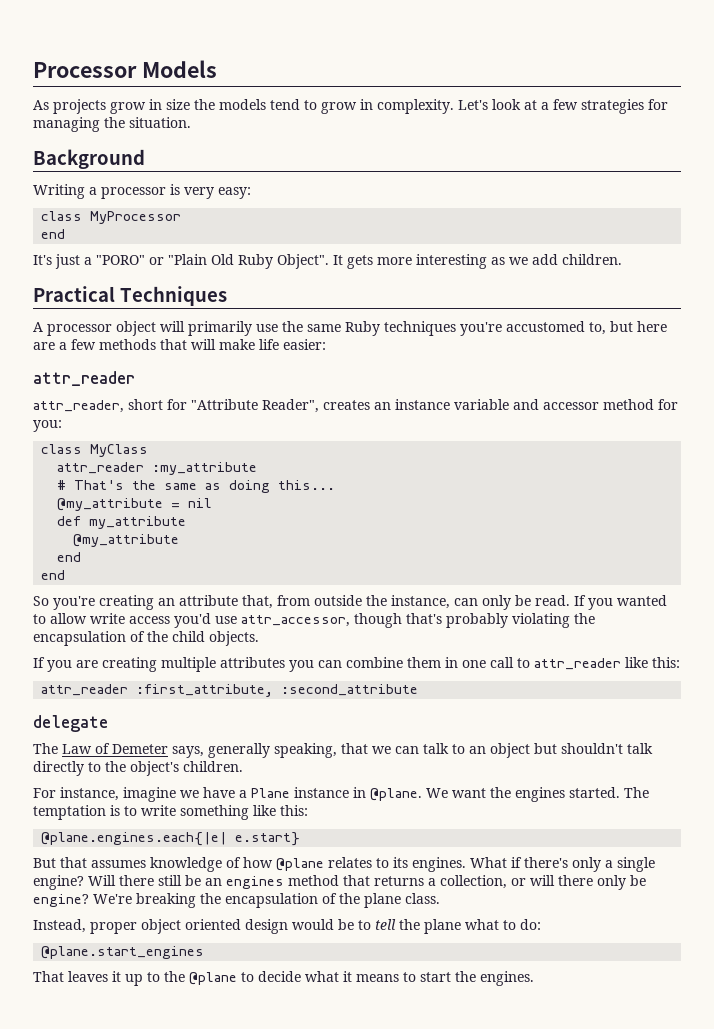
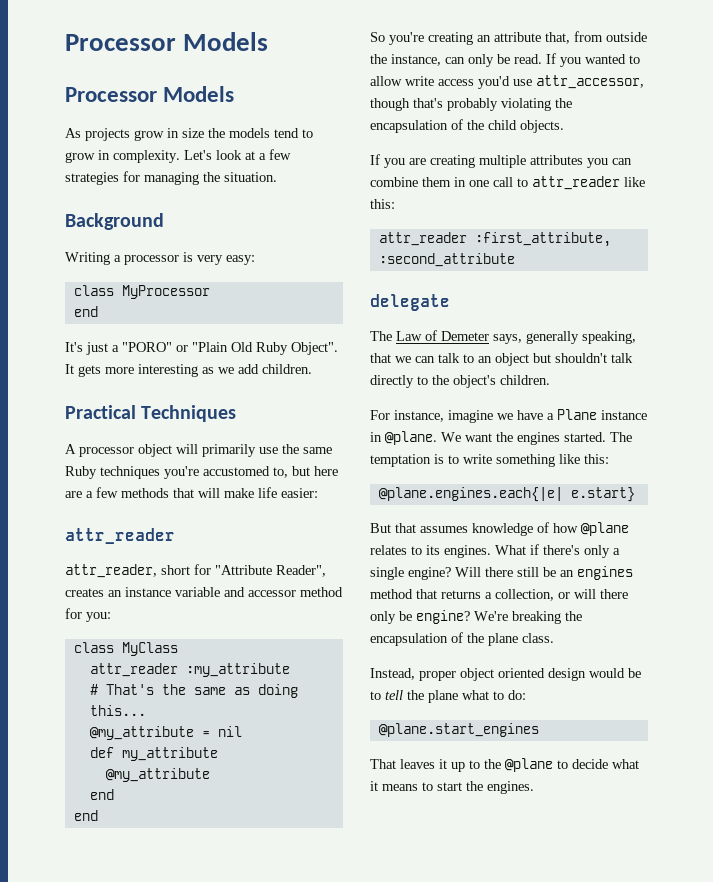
[33,60,217,78] Processor Models -> [65,32,269,51] [65,86,235,102] Processor Models // Processor Models

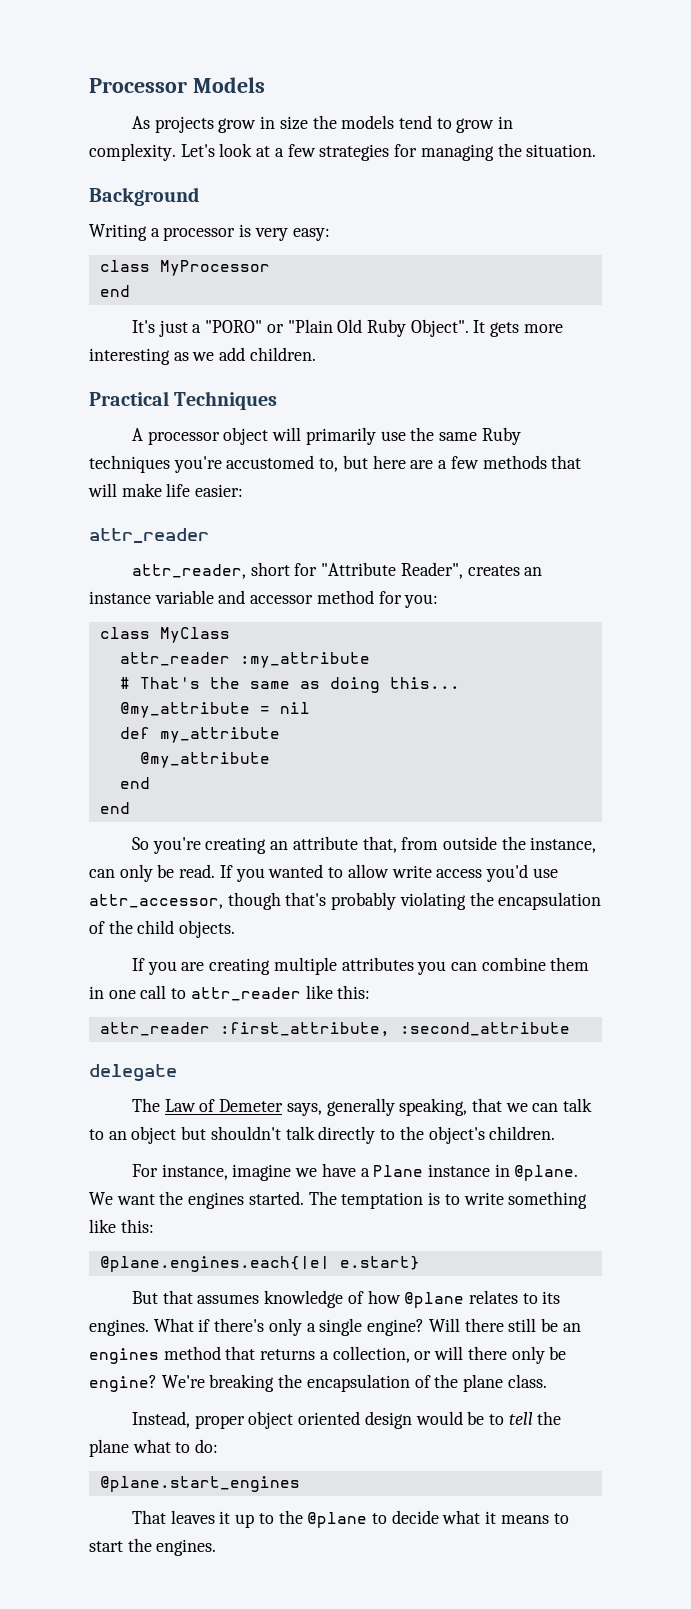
[65,32,269,51] [65,86,235,102] Processor Models // Processor Models -> [89,77,265,93] Processor Models

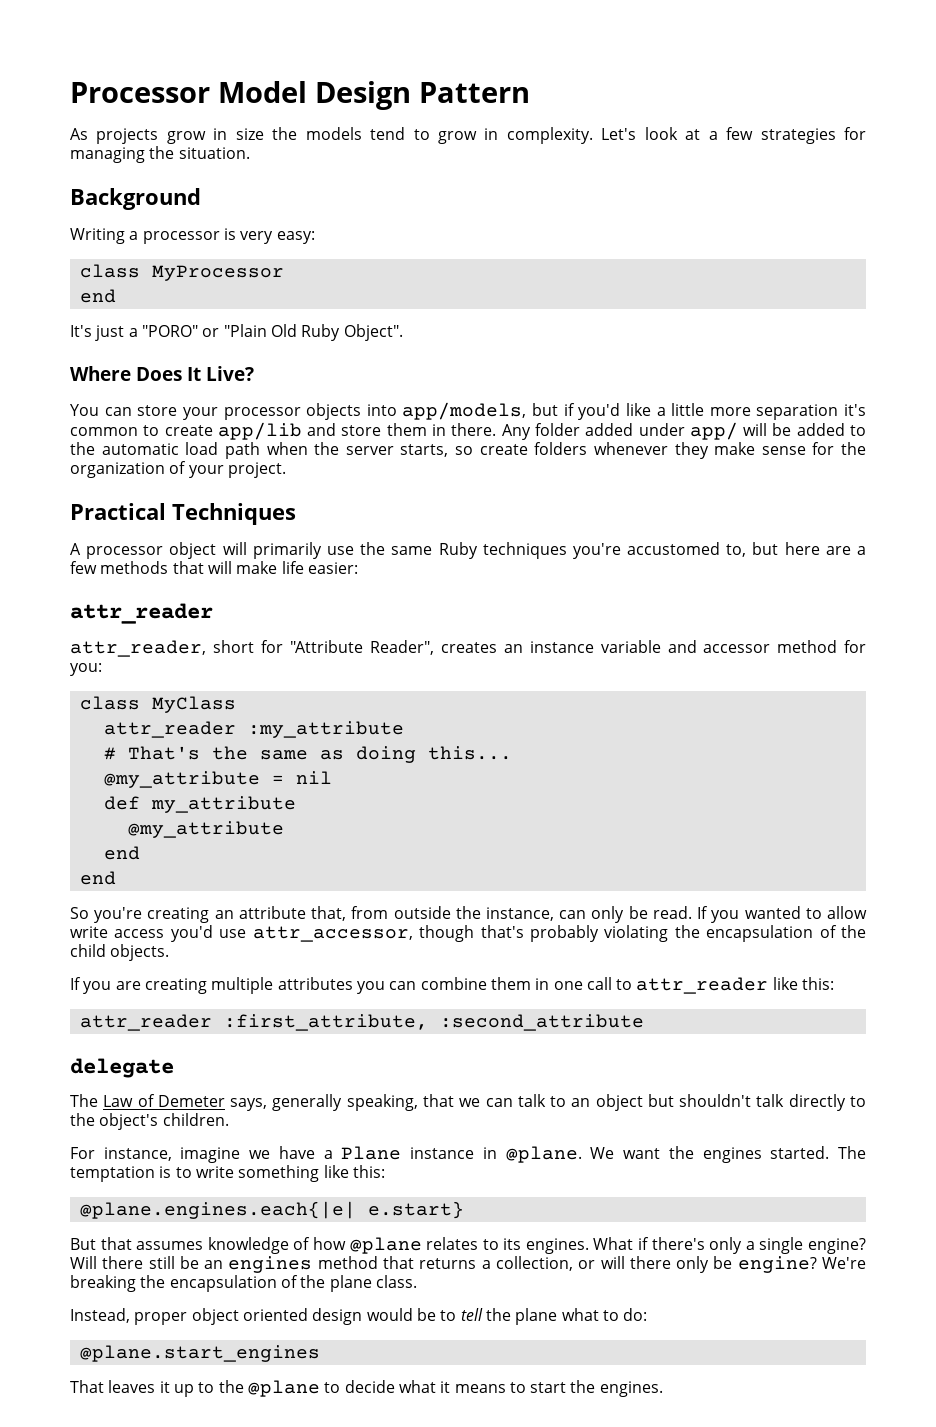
[192,77,265,93] Models -> [217,81,530,110] Model Design Pattern
[473,320,563,337] [89,347,316,365] It gets more interesting as we add children. -> [70,366,254,381] [70,402,866,420] [70,422,866,440] [70,442,866,459] [70,461,286,478] // Where Does It Live? // You can store your processor objects into app/models, but if you'd like a little more separation it's common to create app/lib and store them in there. Any folder added under app/ will be added to the automatic load path when the server starts, so create folders whenever they make sense for the organization of your project.

